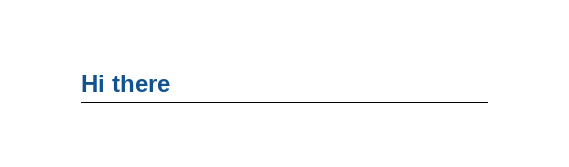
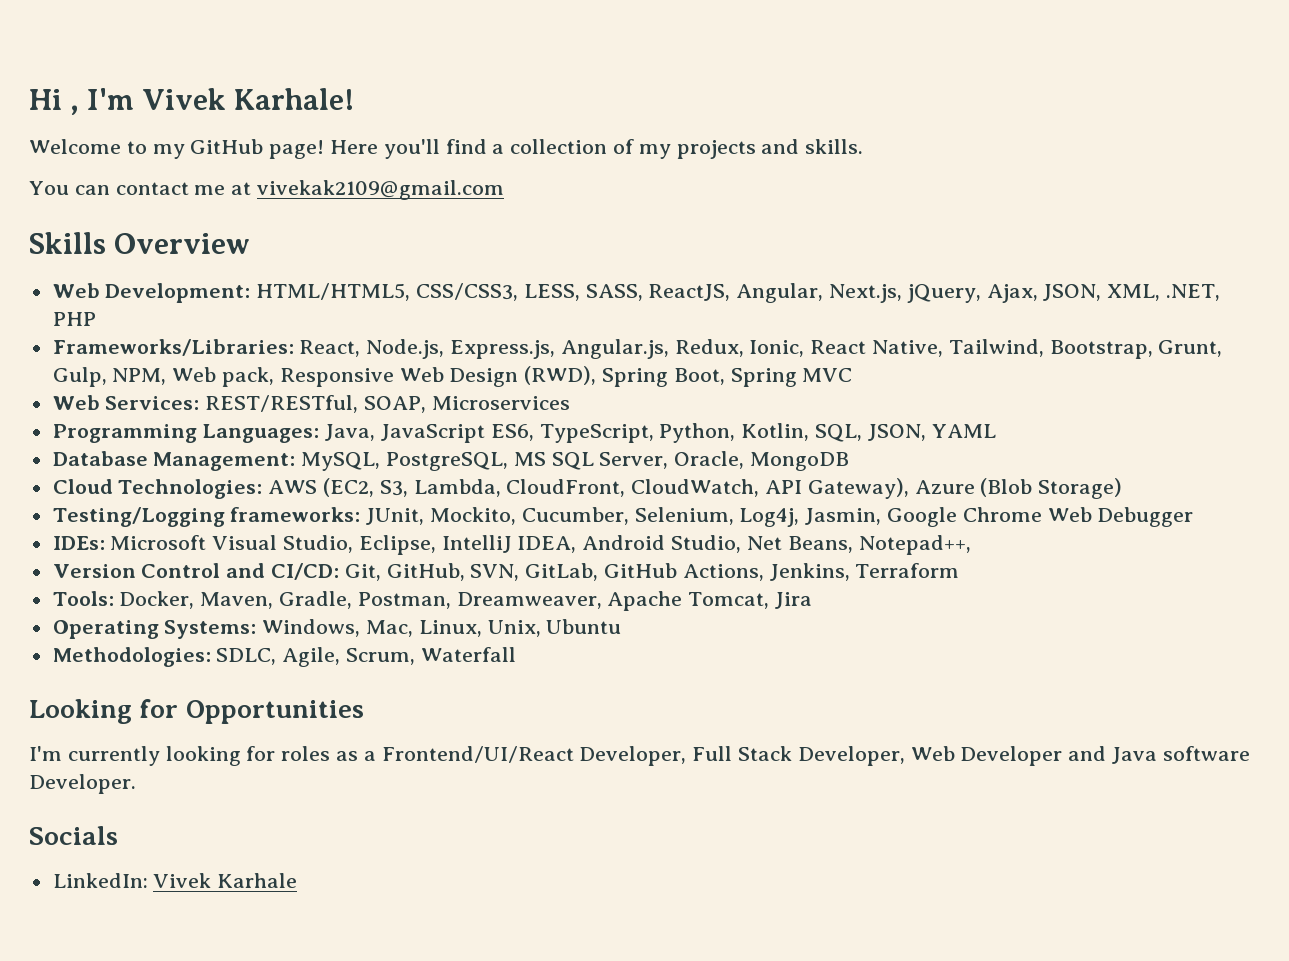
[112,75,170,92] there -> [70,88,355,115] [29,139,864,159] [29,180,505,200] [29,232,251,254] [52,283,1221,303] [52,312,96,326] [52,339,1223,359] [52,366,853,387] [52,395,570,413] [52,423,996,443] [52,451,850,471] [52,478,1123,499] [52,507,1194,527] [52,535,971,555] [52,563,960,581] [52,591,813,611] [52,619,622,639] [52,647,516,667] [29,699,364,724] [29,746,1250,766] [29,774,136,794] [29,826,118,845] [52,873,298,888] , I'm Vivek Karhale! // Welcome to my GitHub page! Here you'll find a collection of my projects and skills. // You can contact me at vivekak2109@gmail.com // Skills Overview // Web Development: HTML/HTML5, CSS/CSS3, LESS, SASS, ReactJS, Angular, Next.js, jQuery, Ajax, JSON, XML, .NET, PHP // Frameworks/Libraries: React, Node.js, Express.js, Angular.js, Redux, Ionic, React Native, Tailwind, Bootstrap, Grunt, Gulp, NPM, Web pack, Responsive Web Design (RWD), Spring Boot, Spring MVC // Web Services: REST/RESTful, SOAP, Microservices // Programming Languages: Java, JavaScript ES6, TypeScript, Python, Kotlin, SQL, JSON, YAML // Database Management: MySQL, PostgreSQL, MS SQL Server, Oracle, MongoDB // Cloud Technologies: AWS (EC2, S3, Lambda, CloudFront, CloudWatch, API Gateway), Azure (Blob Storage) // Testing/Logging frameworks: JUnit, Mockito, Cucumber, Selenium, Log4j, Jasmin, Google Chrome Web Debugger // IDEs: Microsoft Visual Studio, Eclipse, IntelliJ IDEA, Android Studio, Net Beans, Notepad++, // Version Control and CI/CD: Git, GitHub, SVN, GitLab, GitHub Actions, Jenkins, Terraform // Tools: Docker, Maven, Gradle, Postman, Dreamweaver, Apache Tomcat, Jira // Operating Systems: Windows, Mac, Linux, Unix, Ubuntu // Methodologies: SDLC, Agile, Scrum, Waterfall // Looking for Opportunities // I'm currently looking for roles as a Frontend/UI/React Developer, Full Stack Developer, Web Developer and Java software Developer. // Socials // LinkedIn: Vivek Karhale

